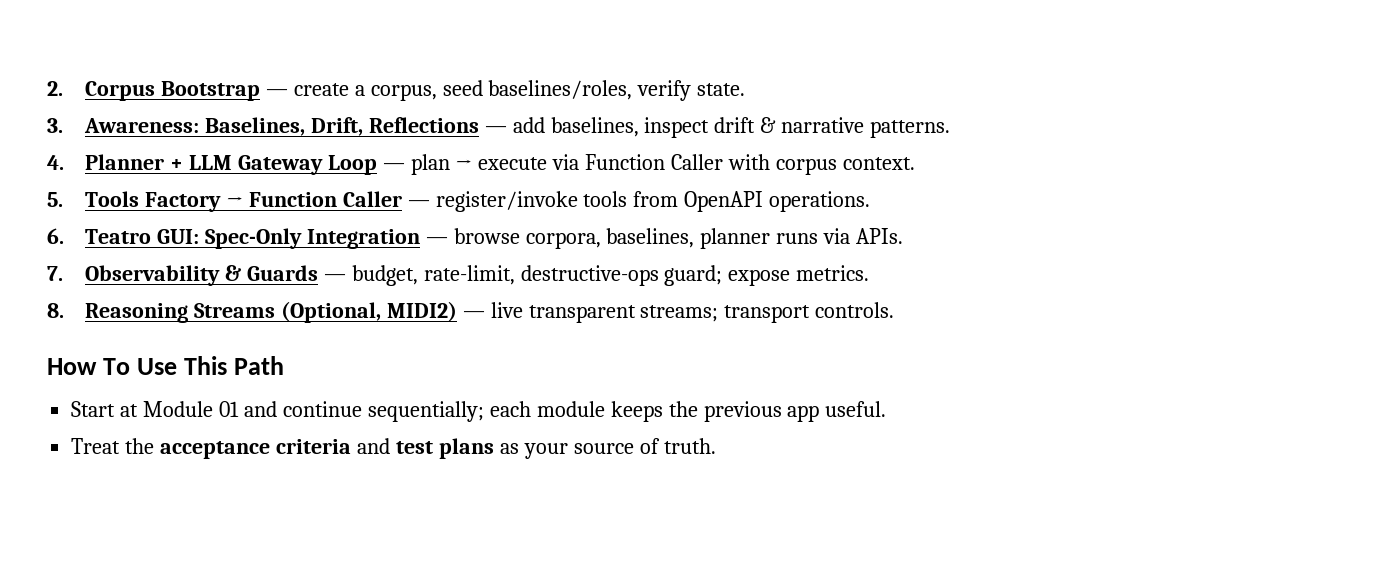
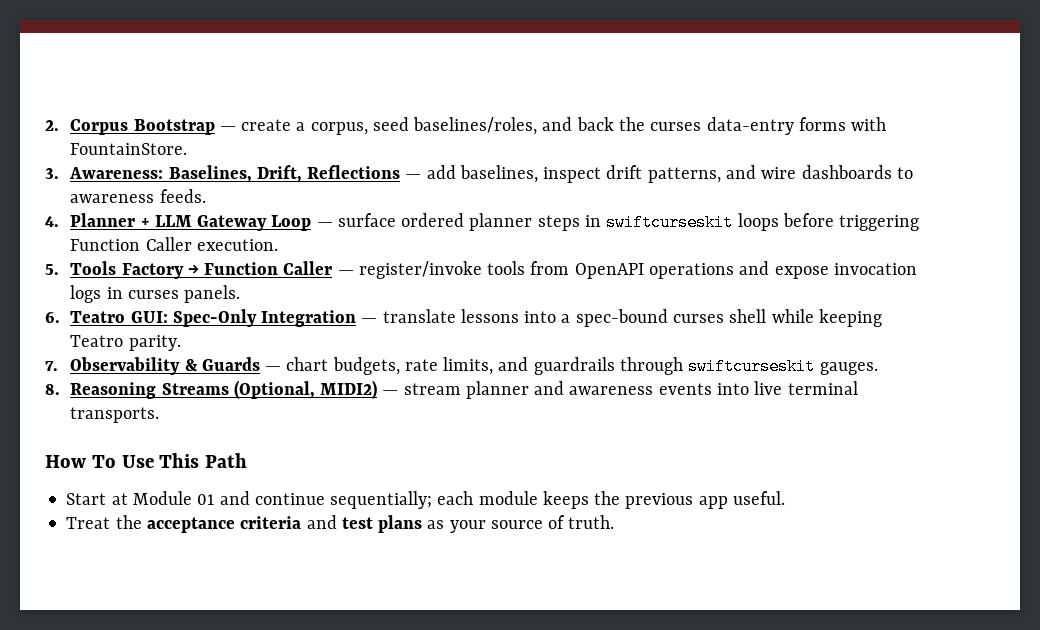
[637,80,746,101] verify state. -> [542,117,887,135] [70,143,188,155] and back the curses data-entry forms with FountainStore.
[760,117,951,138] & narrative patterns. -> [647,165,913,183] [70,189,206,203] patterns, and wire dashboards to awareness feeds.
[410,154,916,175] plan → execute via Function Caller with corpus context. -> [337,213,920,231] [70,237,278,251] surface ordered planner steps in swiftcurseskit loops before triggering Function Caller execution.
[769,191,871,212] operations. -> [648,261,917,279] [70,285,241,303] operations and expose invocation logs in curses panels.
[453,228,904,249] browse corpora, baselines, planner runs via APIs. -> [382,309,882,327] [70,335,181,351] translate lessons into a spec-bound curses shell while keeping Teatro parity.
[351,265,870,286] budget, rate-limit, destructive-ops guard; expose metrics. -> [286,357,878,375] chart budgets, rate limits, and guardrails through swiftcurseskit gauges.
[490,302,895,323] live transparent streams; transport controls. -> [403,381,858,399] [70,407,160,423] stream planner and awareness events into live terminal transports.

